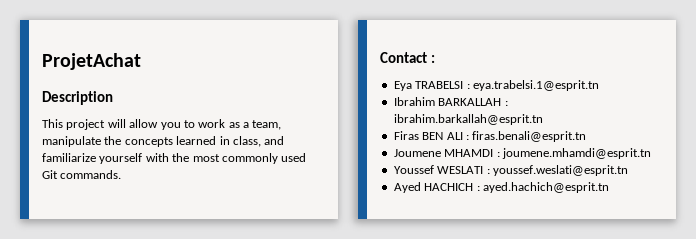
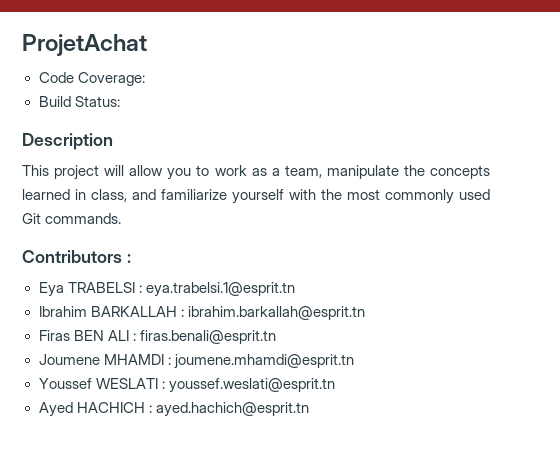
(141, 61) none -> [38,72,145,86] [38,96,120,107] // Code Coverage: // Build Status:
[380,52,427,63] Contact -> [22,250,122,263] Contributors

